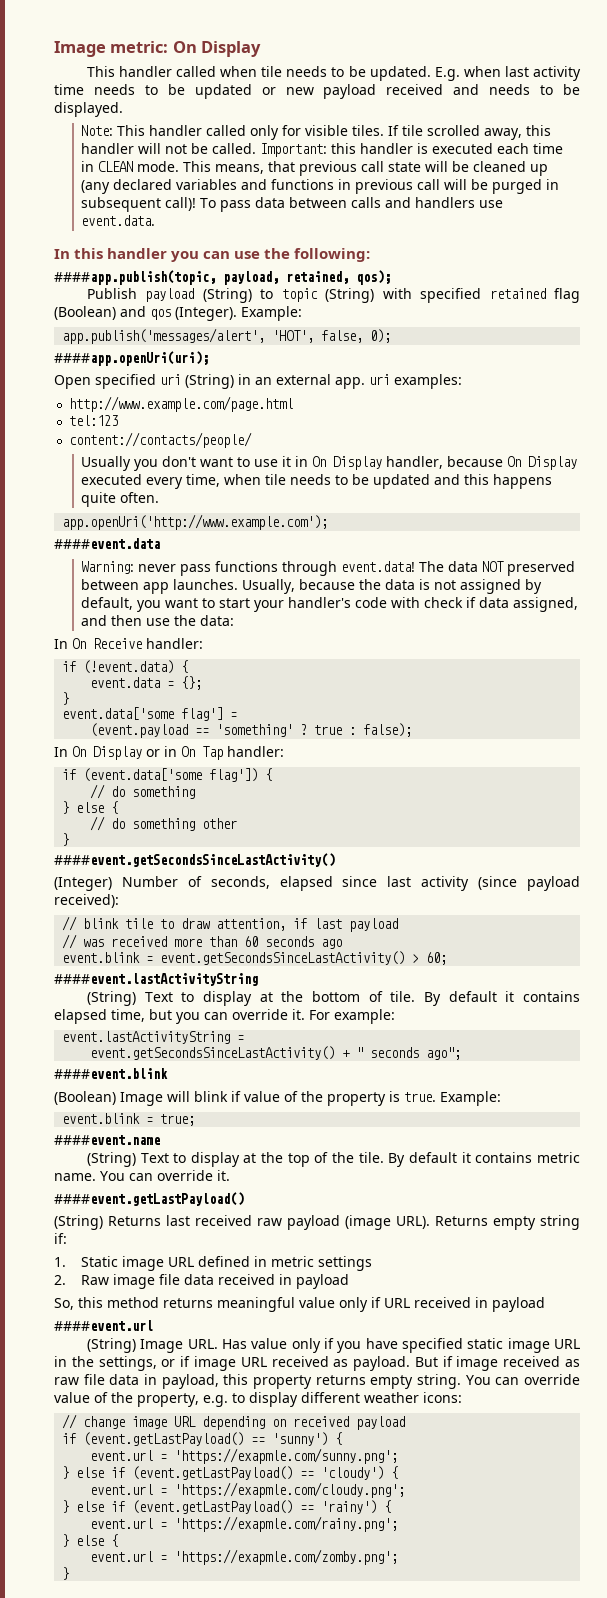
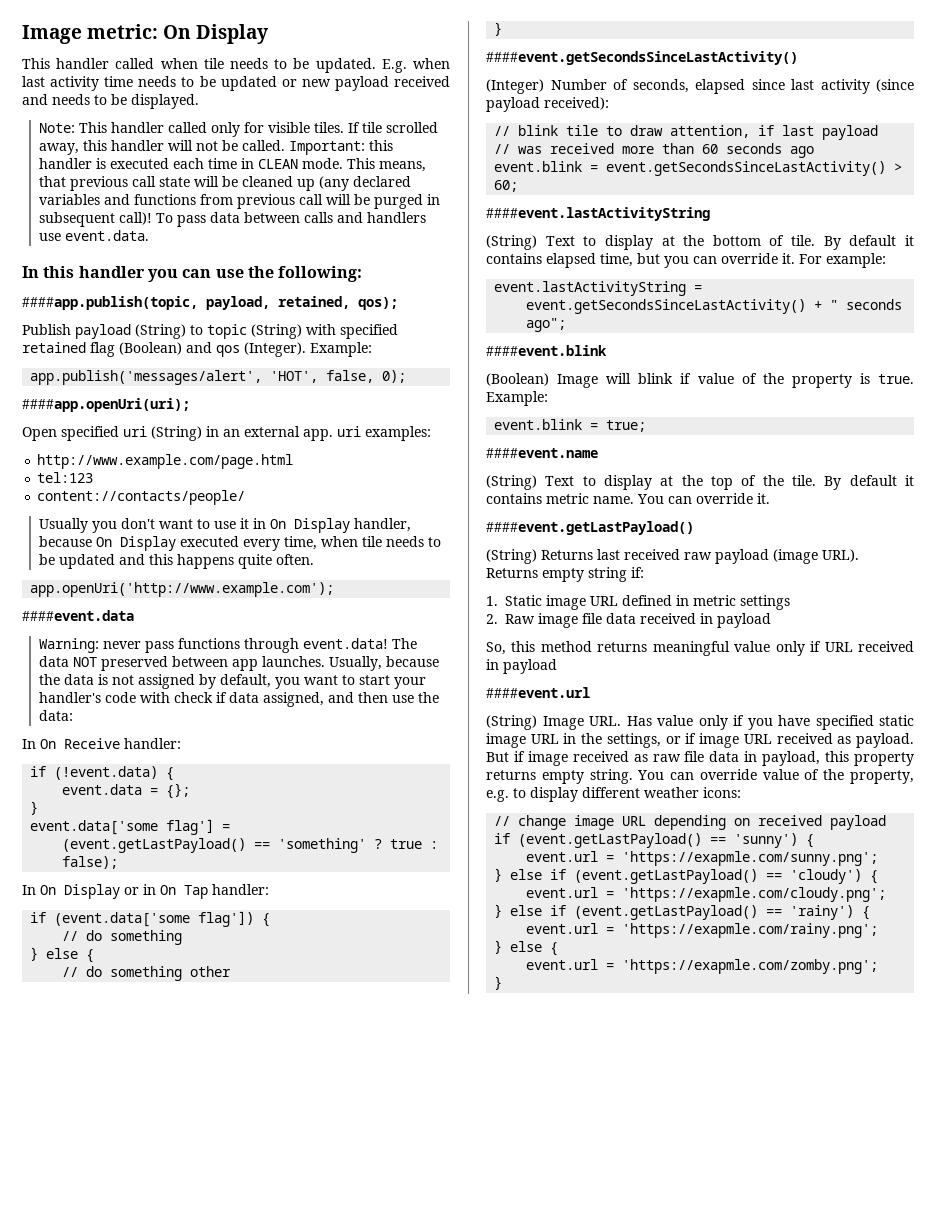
[338,179,352,190] in -> [200,194,234,205] from
[90,723,189,738] (event.payload -> [62,838,247,853] (event.getLastPayload()

